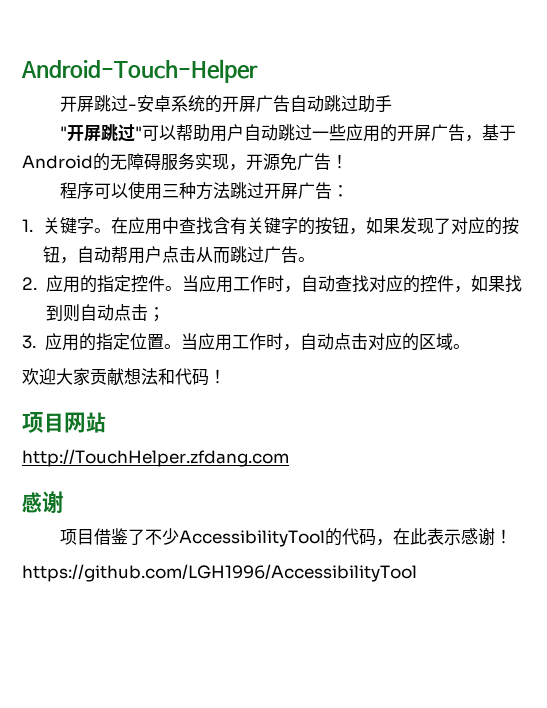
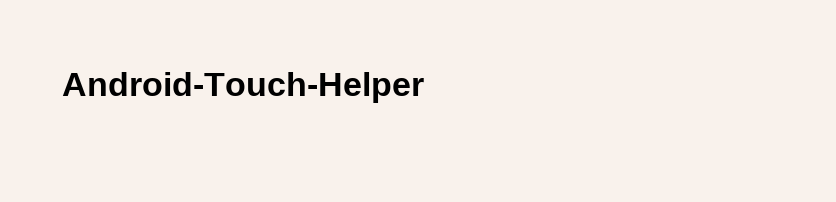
[60,95,393,113] [60,124,517,142] [22,153,348,171] [60,181,350,200] [22,217,520,235] [43,246,316,264] [22,275,522,293] [45,304,165,322] [22,333,470,351] [22,368,226,386] [22,412,106,433] [22,449,289,467] [22,491,64,513] [60,528,513,547] [22,564,417,582] // 开屏跳过-安卓系统的开屏广告自动跳过助手 // "开屏跳过"可以帮助用户自动跳过一些应用的开屏广告，基于Android的无障碍服务实现，开源免广告！ // 程序可以使用三种方法跳过开屏广告： // 1.关键字。在应用中查找含有关键字的按钮，如果发现了对应的按钮，自动帮用户点击从而跳过广告。 // 2.应用的指定控件。当应用工作时，自动查找对应的控件，如果找到则自动点击； // 3.应用的指定位置。当应用工作时，自动点击对应的区域。 // 欢迎大家贡献想法和代码！ // 项目网站 // http://TouchHelper.zfdang.com // 感谢 // 项目借鉴了不少AccessibilityTool的代码，在此表示感谢！ // https://github.com/LGH1996/AccessibilityTool -> (424, 87) none

